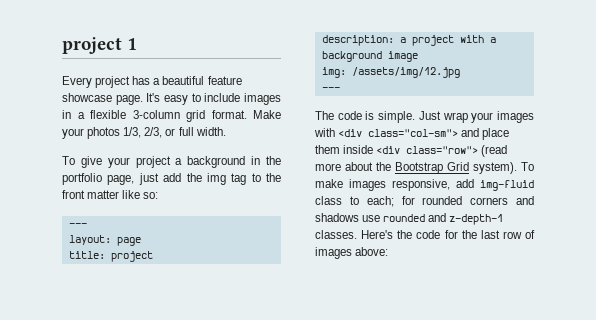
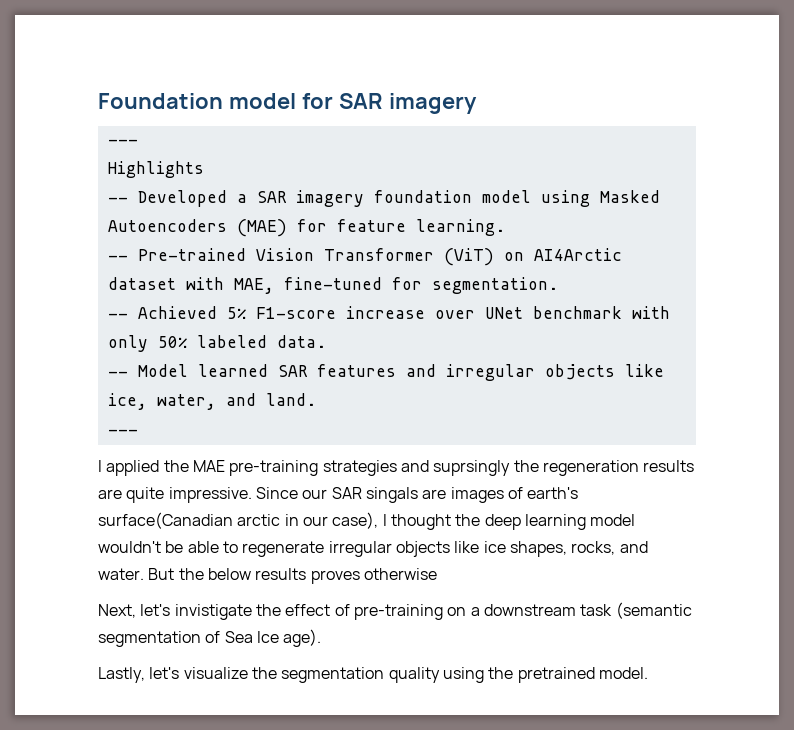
[62,37,138,54] [62,76,242,88] [62,93,281,105] [62,110,281,122] [62,127,226,139] [62,156,281,168] [62,173,281,185] [62,190,159,199] [68,223,87,227] [68,235,141,246] [68,251,153,262] [321,35,496,46] [321,51,418,62] [321,67,460,78] [321,87,340,91] [315,111,534,123] [314,128,510,140] [315,145,508,157] [315,162,534,174] [315,179,534,191] [315,196,534,207] [315,213,504,225] [315,230,535,239] [315,247,389,259] project 1 // Every project has a beautiful feature showcase page. It's easy to include images in a flexible 3-column grid format. Make your photos 1/3, 2/3, or full width. // To give your project a background in the portfolio page, just add the img tag to the front matter like so: // --- // layout: page // title: project // description: a project with a background image // img: /assets/img/12.jpg // --- // The code is simple. Just wrap your images with <div class="col-sm"> and place them inside <div class="row"> (read more about the Bootstrap Grid system). To make images responsive, add img-fluid class to each; for rounded corners and shadows use rounded and z-depth-1 classes. Here's the code for the last row of images above: -> [98,93,477,114] [107,139,138,145] [107,161,204,178] [107,190,660,207] [107,219,505,237] [107,248,622,266] [107,277,558,294] [107,306,670,319] [107,335,326,352] [107,364,664,381] [107,393,316,410] [107,429,138,435] [98,460,695,476] [98,487,579,503] [98,512,636,530] [98,541,648,557] [98,568,437,584] [98,602,692,620] [98,629,322,647] [98,667,648,683] Foundation model for SAR imagery // --- // Highlights // -- Developed a SAR imagery foundation model using Masked Autoencoders (MAE) for feature learning. // -- Pre-trained Vision Transformer (ViT) on AI4Arctic dataset with MAE, fine-tuned for segmentation. // -- Achieved 5% F1-score increase over UNet benchmark with only 50% labeled data. // -- Model learned SAR features and irregular objects like ice, water, and land. // --- // I applied the MAE pre-training strategies and suprsingly the regeneration results are quite impressive. Since our SAR singals are images of earth's surface(Canadian arctic in our case), I thought the deep learning model wouldn't be able to regenerate irregular objects like ice shapes, rocks, and water. But the below results proves otherwise // Next, let's invistigate the effect of pre-training on a downstream task (semantic segmentation of Sea Ice age). // Lastly, let's visualize the segmentation quality using the pretrained model.

